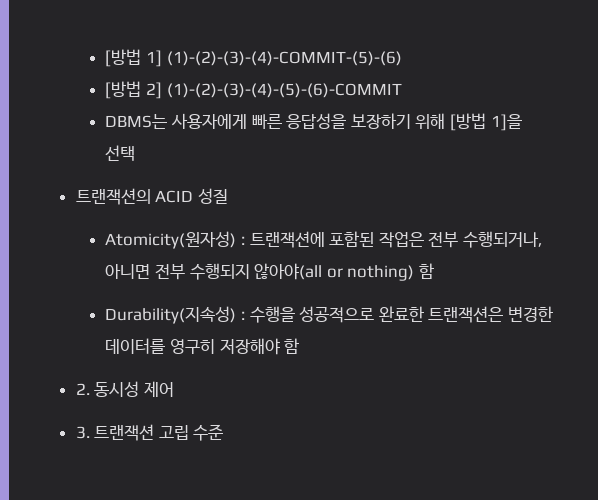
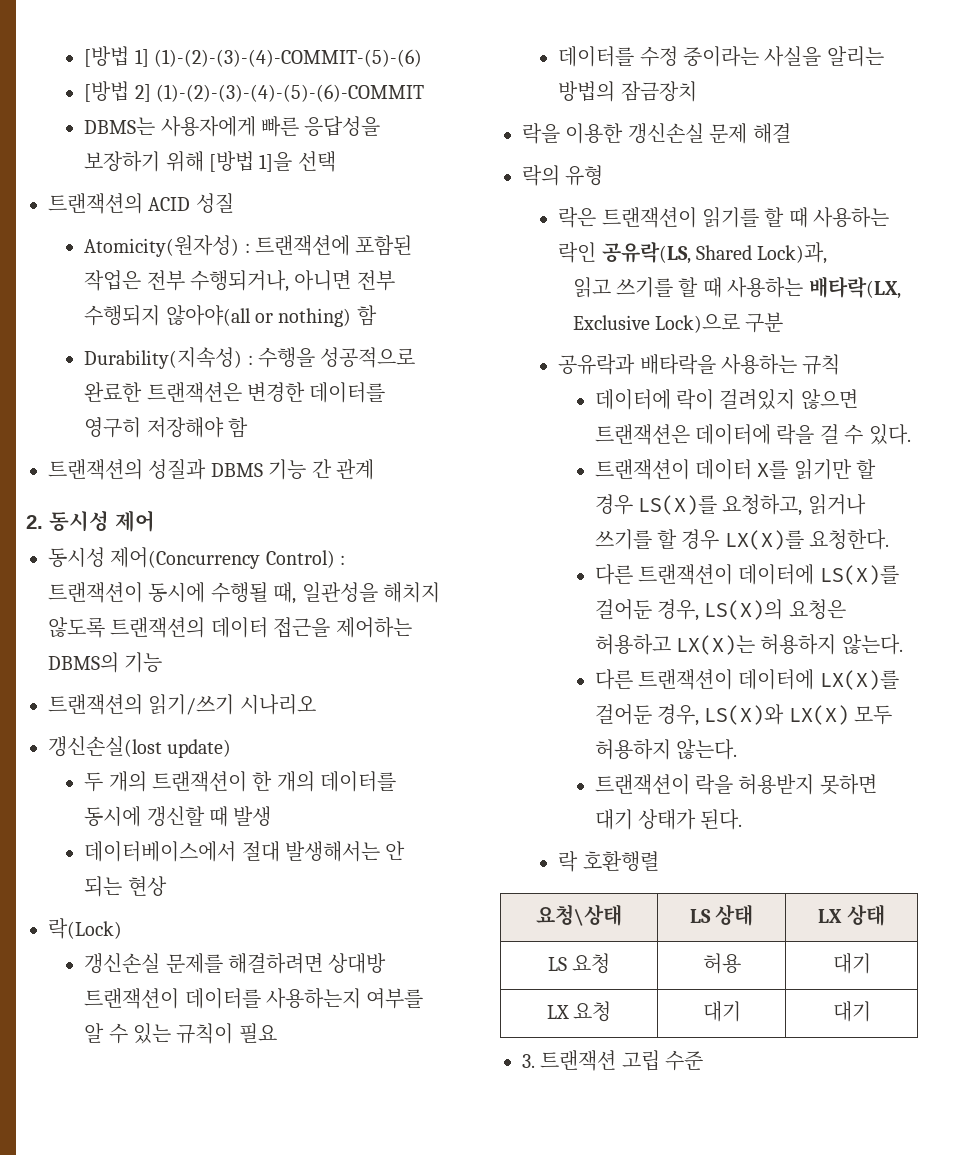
[75,381,174,397] 2. 동시성 제어 -> [48,459,374,480] [26,510,155,532] [48,547,346,569] [48,582,440,604] [48,617,412,638] [48,652,163,673] [48,694,316,715] [48,736,232,758] [84,771,397,792] [84,806,272,827] [84,841,406,862] [84,876,167,897] [48,918,122,939] [84,953,387,974] [84,988,424,1009] [84,1023,277,1044] [558,46,884,67] [558,81,697,102] [522,123,791,144] [522,165,604,186] [558,207,890,228] [558,242,828,264] [572,276,901,299] [572,312,784,333] [558,354,841,375] [594,389,858,410] [594,424,911,445] [594,459,877,480] [594,494,866,516] [594,529,890,550] [594,564,899,585] [594,599,846,621] [594,634,903,655] [594,669,899,690] [594,704,893,726] [594,739,737,760] [594,774,877,795] [594,809,743,830] [558,851,659,872] [536,904,622,926] [689,904,754,926] [818,904,885,926] [547,953,611,974] [702,953,741,974] [832,953,871,974] [546,1001,612,1022] [702,1001,741,1022] [832,1001,871,1022] 트랜잭션의 성질과 DBMS 기능 간 관계 // 2. 동시성 제어 // 동시성 제어(Concurrency Control) : 트랜잭션이 동시에 수행될 때, 일관성을 해치지 않도록 트랜잭션의 데이터 접근을 제어하는 DBMS의 기능 // 트랜잭션의 읽기/쓰기 시나리오 // 갱신손실(lost update) // 두 개의 트랜잭션이 한 개의 데이터를 동시에 갱신할 때 발생 // 데이터베이스에서 절대 발생해서는 안 되는 현상 // 락(Lock) // 갱신손실 문제를 해결하려면 상대방 트랜잭션이 데이터를 사용하는지 여부를 알 수 있는 규칙이 필요 // 데이터를 수정 중이라는 사실을 알리는 방법의 잠금장치 // 락을 이용한 갱신손실 문제 해결 // 락의 유형 // 락은 트랜잭션이 읽기를 할 때 사용하는 락인 공유락(LS, Shared Lock)과, // 읽고 쓰기를 할 때 사용하는 배타락(LX, Exclusive Lock)으로 구분 // 공유락과 배타락을 사용하는 규칙 // 데이터에 락이 걸려있지 않으면 트랜잭션은 데이터에 락을 걸 수 있다. // 트랜잭션이 데이터 X를 읽기만 할 경우 LS(X)를 요청하고, 읽거나 쓰기를 할 경우 LX(X)를 요청한다. // 다른 트랜잭션이 데이터에 LS(X)를 걸어둔 경우, LS(X)의 요청은 허용하고 LX(X)는 허용하지 않는다. // 다른 트랜잭션이 데이터에 LX(X)를 걸어둔 경우, LS(X)와 LX(X) 모두 허용하지 않는다. // 트랜잭션이 락을 허용받지 못하면 대기 상태가 된다. // 락 호환행렬 // 요청\상태 | LS 상태 | LX 상태 // LS 요청 | 허용 | 대기 // LX 요청 | 대기 | 대기

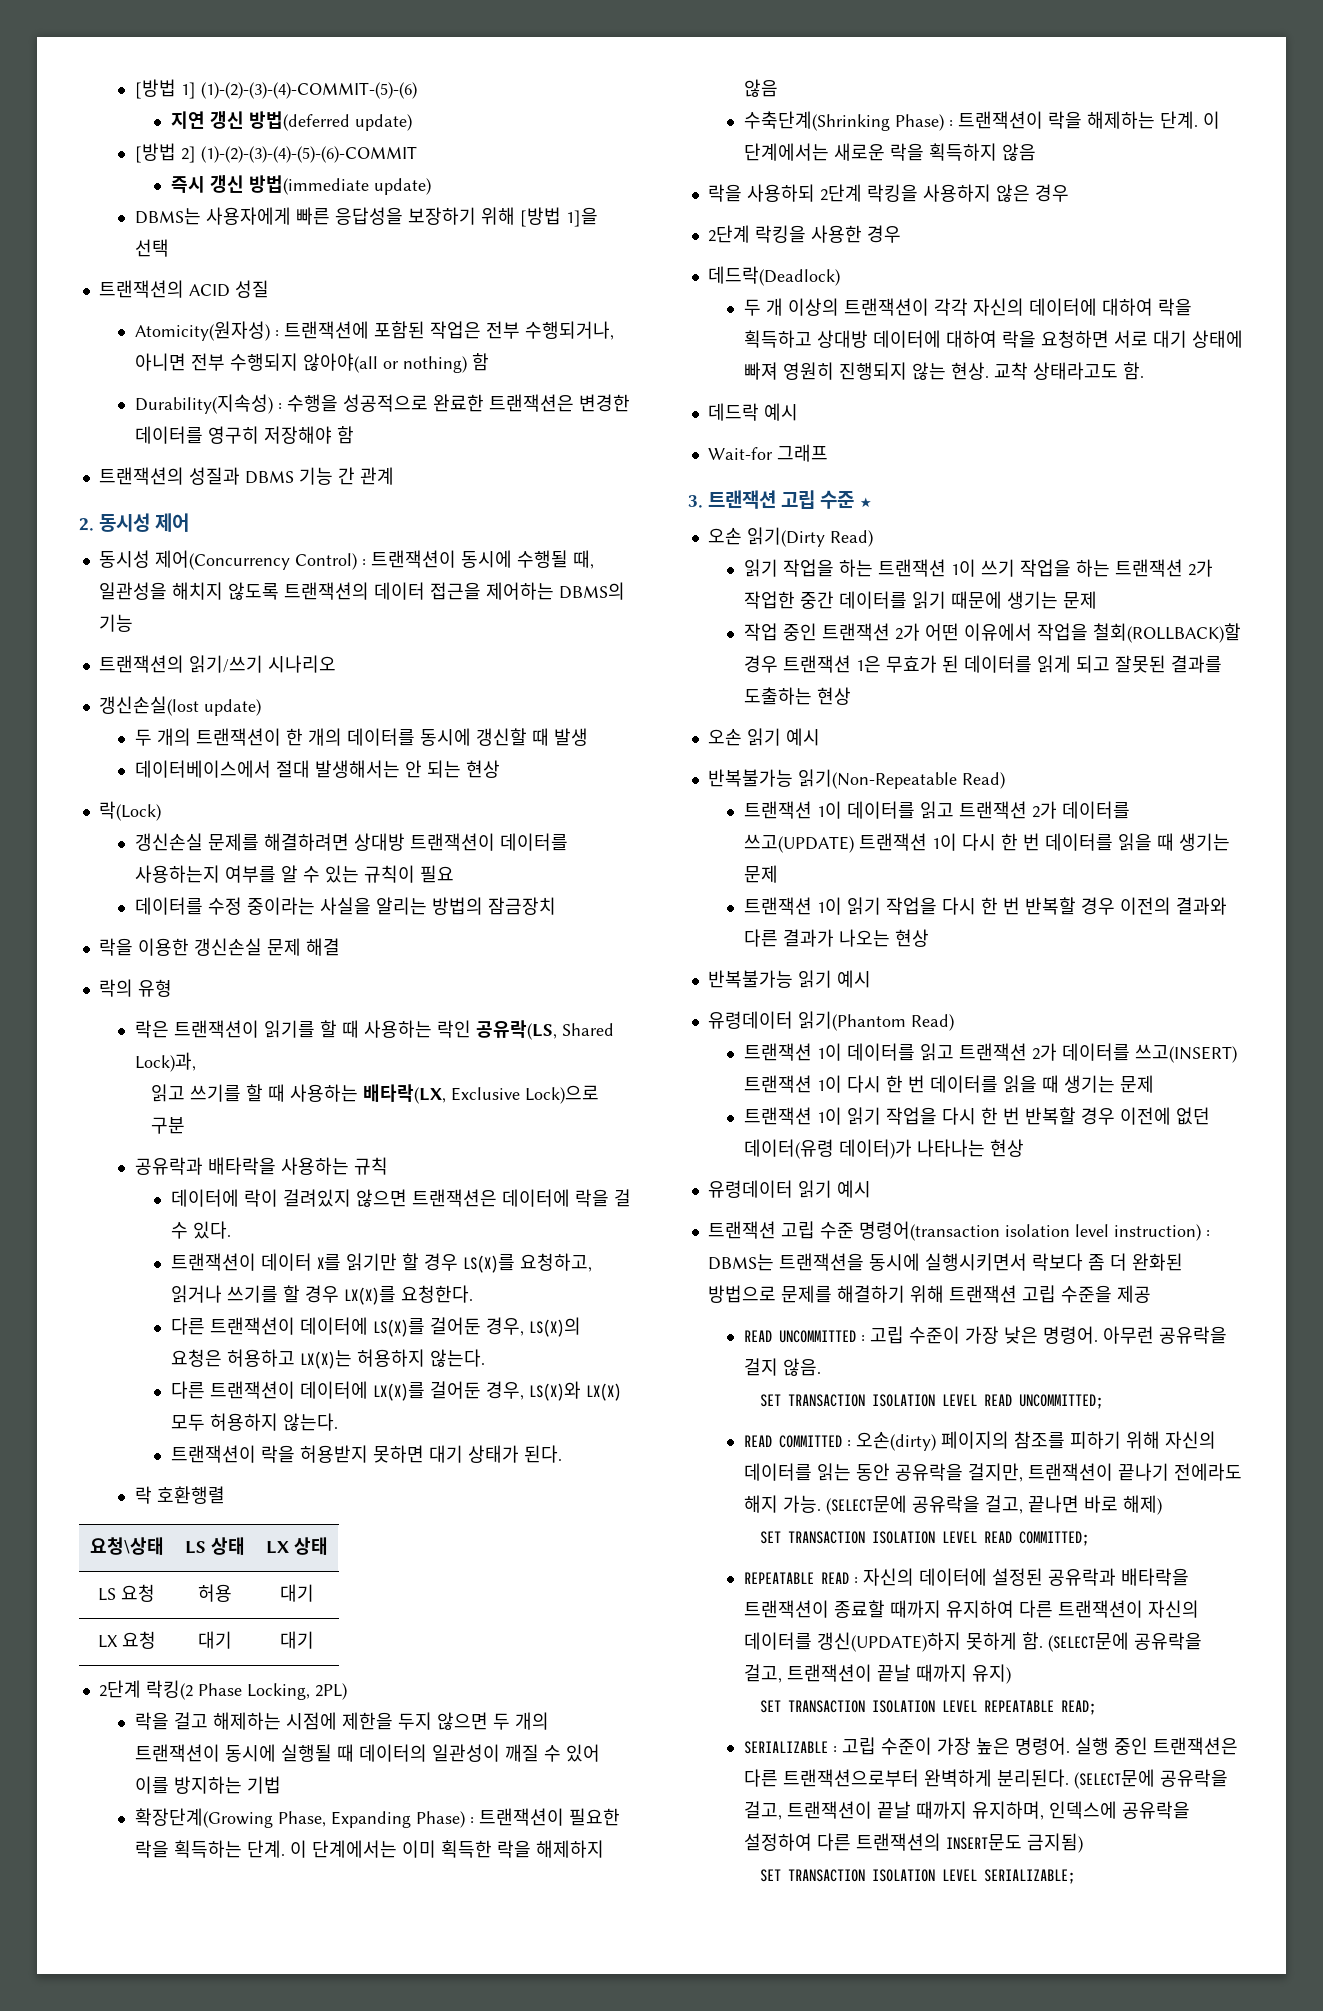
(423, 58) none -> [170,111,412,131] // 지연 갱신 방법(deferred update)
(425, 93) none -> [170,175,431,195] // 즉시 갱신 방법(immediate update)
[522,1050,704,1071] 3. 트랜잭션 고립 수준 -> [98,1680,347,1700] [134,1712,549,1730] [134,1744,600,1762] [134,1776,281,1794] [134,1808,620,1828] [134,1840,604,1858] [743,79,778,97] [743,111,1220,131] [743,143,1036,161] [707,184,1069,202] [707,225,901,243] [707,266,840,286] [743,298,1192,316] [743,330,1243,348] [743,362,1144,380] [707,403,798,421] [707,444,828,462] [688,490,872,509] [707,527,873,547] [743,559,1213,577] [743,591,1097,609] [743,623,1241,643] [743,655,1222,673] [743,687,851,705] [707,728,820,746] [707,769,1005,789] [743,801,1130,819] [743,833,1230,853] [743,865,778,883] [743,897,1227,915] [743,929,929,947] [707,970,871,988] [707,1011,954,1031] [743,1043,1237,1063] [743,1075,1154,1093] [743,1107,1210,1125] [743,1139,1024,1159] [707,1180,871,1198] [707,1221,1210,1241] [707,1253,1183,1271] [707,1285,1151,1303] [743,1326,1227,1344] [743,1358,821,1376] [759,1394,1103,1409] [743,1431,1216,1451] [743,1463,1242,1482] [743,1495,1162,1515] [759,1531,1089,1546] [743,1568,1189,1586] [743,1600,1199,1618] [743,1632,1202,1652] [743,1664,1011,1684] [759,1700,1096,1715] [743,1737,1238,1755] [743,1769,1228,1789] [743,1801,1190,1820] [743,1833,1083,1853] [759,1869,1075,1884] 2단계 락킹(2 Phase Locking, 2PL) // 락을 걸고 해제하는 시점에 제한을 두지 않으면 두 개의 트랜잭션이 동시에 실행될 때 데이터의 일관성이 깨질 수 있어 이를 방지하는 기법 // 확장단계(Growing Phase, Expanding Phase) : 트랜잭션이 필요한 락을 획득하는 단계. 이 단계에서는 이미 획득한 락을 해제하지 않음 // 수축단계(Shrinking Phase) : 트랜잭션이 락을 해제하는 단계. 이 단계에서는 새로운 락을 획득하지 않음 // 락을 사용하되 2단계 락킹을 사용하지 않은 경우 // 2단계 락킹을 사용한 경우 // 데드락(Deadlock) // 두 개 이상의 트랜잭션이 각각 자신의 데이터에 대하여 락을 획득하고 상대방 데이터에 대하여 락을 요청하면 서로 대기 상태에 빠져 영원히 진행되지 않는 현상. 교착 상태라고도 함. // 데드락 예시 // Wait-for 그래프 // 3. 트랜잭션 고립 수준 ★ // 오손 읽기(Dirty Read) // 읽기 작업을 하는 트랜잭션 1이 쓰기 작업을 하는 트랜잭션 2가 작업한 중간 데이터를 읽기 때문에 생기는 문제 // 작업 중인 트랜잭션 2가 어떤 이유에서 작업을 철회(ROLLBACK)할 경우 트랜잭션 1은 무효가 된 데이터를 읽게 되고 잘못된 결과를 도출하는 현상 // 오손 읽기 예시 // 반복불가능 읽기(Non-Repeatable Read) // 트랜잭션 1이 데이터를 읽고 트랜잭션 2가 데이터를 쓰고(UPDATE) 트랜잭션 1이 다시 한 번 데이터를 읽을 때 생기는 문제 // 트랜잭션 1이 읽기 작업을 다시 한 번 반복할 경우 이전의 결과와 다른 결과가 나오는 현상 // 반복불가능 읽기 예시 // 유령데이터 읽기(Phantom Read) // 트랜잭션 1이 데이터를 읽고 트랜잭션 2가 데이터를 쓰고(INSERT) 트랜잭션 1이 다시 한 번 데이터를 읽을 때 생기는 문제 // 트랜잭션 1이 읽기 작업을 다시 한 번 반복할 경우 이전에 없던 데이터(유령 데이터)가 나타나는 현상 // 유령데이터 읽기 예시 // 트랜잭션 고립 수준 명령어(transaction isolation level instruction) : DBMS는 트랜잭션을 동시에 실행시키면서 락보다 좀 더 완화된 방법으로 문제를 해결하기 위해 트랜잭션 고립 수준을 제공 // READ UNCOMMITTED : 고립 수준이 가장 낮은 명령어. 아무런 공유락을 걸지 않음. // SET TRANSACTION ISOLATION LEVEL READ UNCOMMITTED; // READ COMMITTED : 오손(dirty) 페이지의 참조를 피하기 위해 자신의 데이터를 읽는 동안 공유락을 걸지만, 트랜잭션이 끝나기 전에라도 해지 가능. (SELECT문에 공유락을 걸고, 끝나면 바로 해제) // SET TRANSACTION ISOLATION LEVEL READ COMMITTED; // REPEATABLE READ : 자신의 데이터에 설정된 공유락과 배타락을 트랜잭션이 종료할 때까지 유지하여 다른 트랜잭션이 자신의 데이터를 갱신(UPDATE)하지 못하게 함. (SELECT문에 공유락을 걸고, 트랜잭션이 끝날 때까지 유지) // SET TRANSACTION ISOLATION LEVEL REPEATABLE READ; // SERIALIZABLE : 고립 수준이 가장 높은 명령어. 실행 중인 트랜잭션은 다른 트랜잭션으로부터 완벽하게 분리된다. (SELECT문에 공유락을 걸고, 트랜잭션이 끝날 때까지 유지하며, 인덱스에 공유락을 설정하여 다른 트랜잭션의 INSERT문도 금지됨) // SET TRANSACTION ISOLATION LEVEL SERIALIZABLE;

